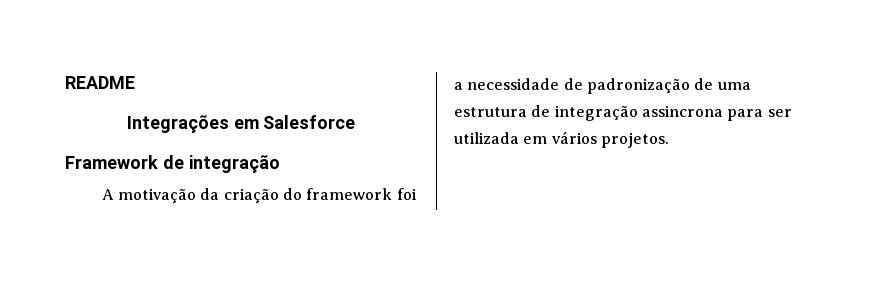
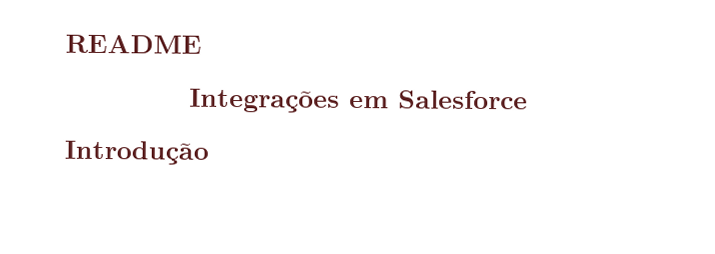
[65,155,280,173] [101,188,417,203] [454,78,751,94] [454,105,792,121] [454,131,669,148] Framework de integração // A motivação da criação do framework foi a necessidade de padronização de uma estrutura de integração assincrona para ser utilizada em vários projetos. -> [64,140,209,165] Introdução

